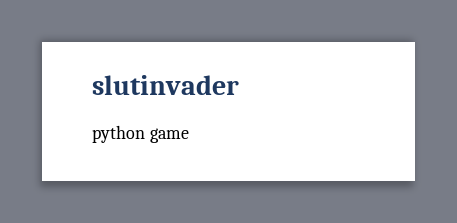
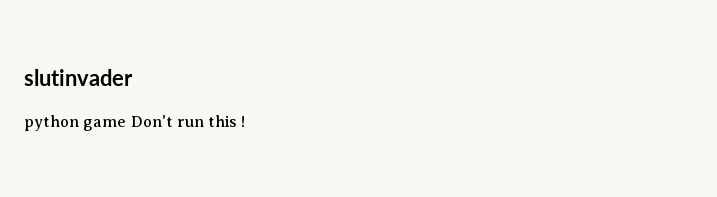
(189, 135) none -> [130,115,245,127] Don't run this !

